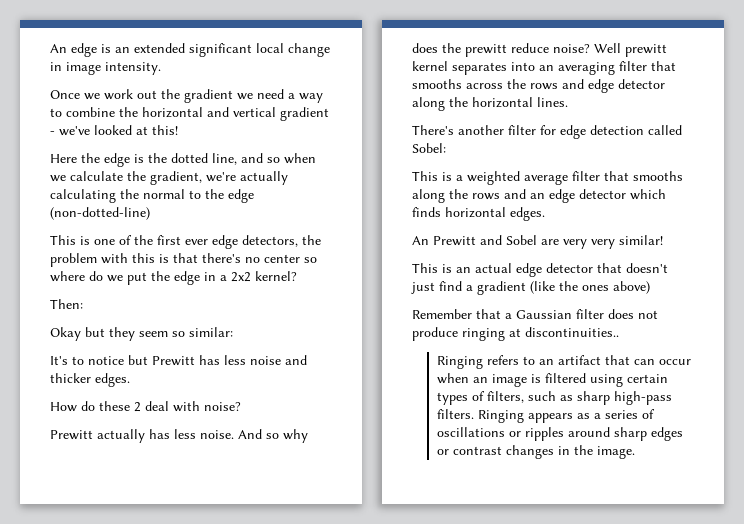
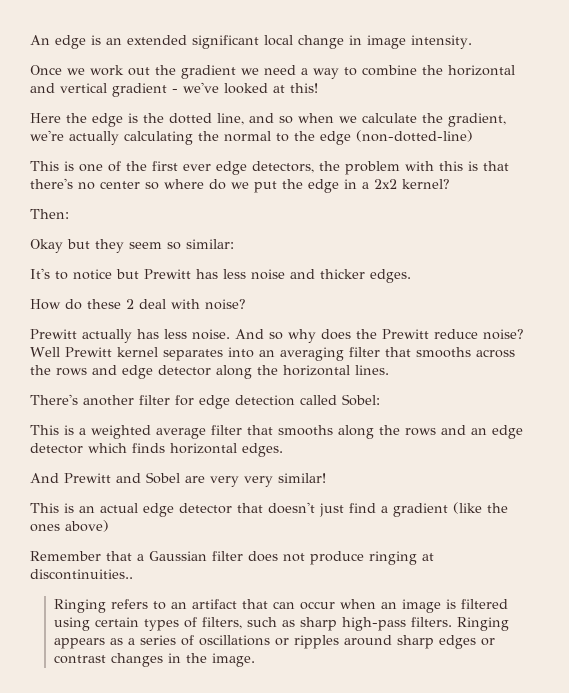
[465,44,507,57] prewitt -> [382,329,429,339] Prewitt
[625,44,667,57] prewitt -> [64,347,112,357] Prewitt
[412,236,429,245] An -> [30,473,59,483] And

